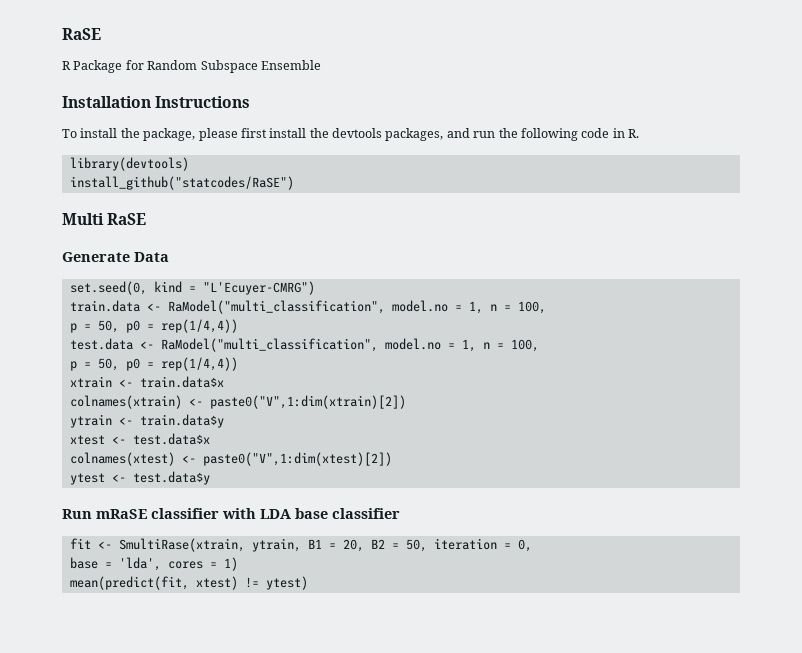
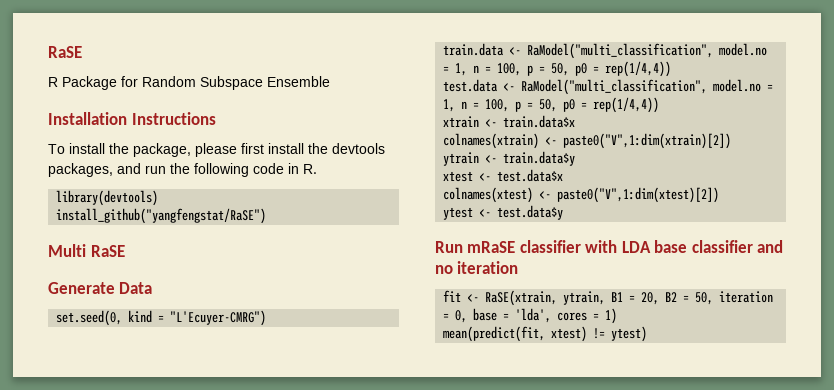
[69,176,294,190] install_github("statcodes/RaSE") -> [56,208,267,224] install_github("yangfengstat/RaSE")
(546, 307) // -> (522, 69) none
(539, 345) // -> (510, 105) none
(400, 513) none -> [757,240,784,253] [435,261,519,274] and no iteration
[118,538,245,552] SmultiRase(xtrain, -> [485,290,558,306] RaSE(xtrain,
(532, 545) // -> (468, 316) none

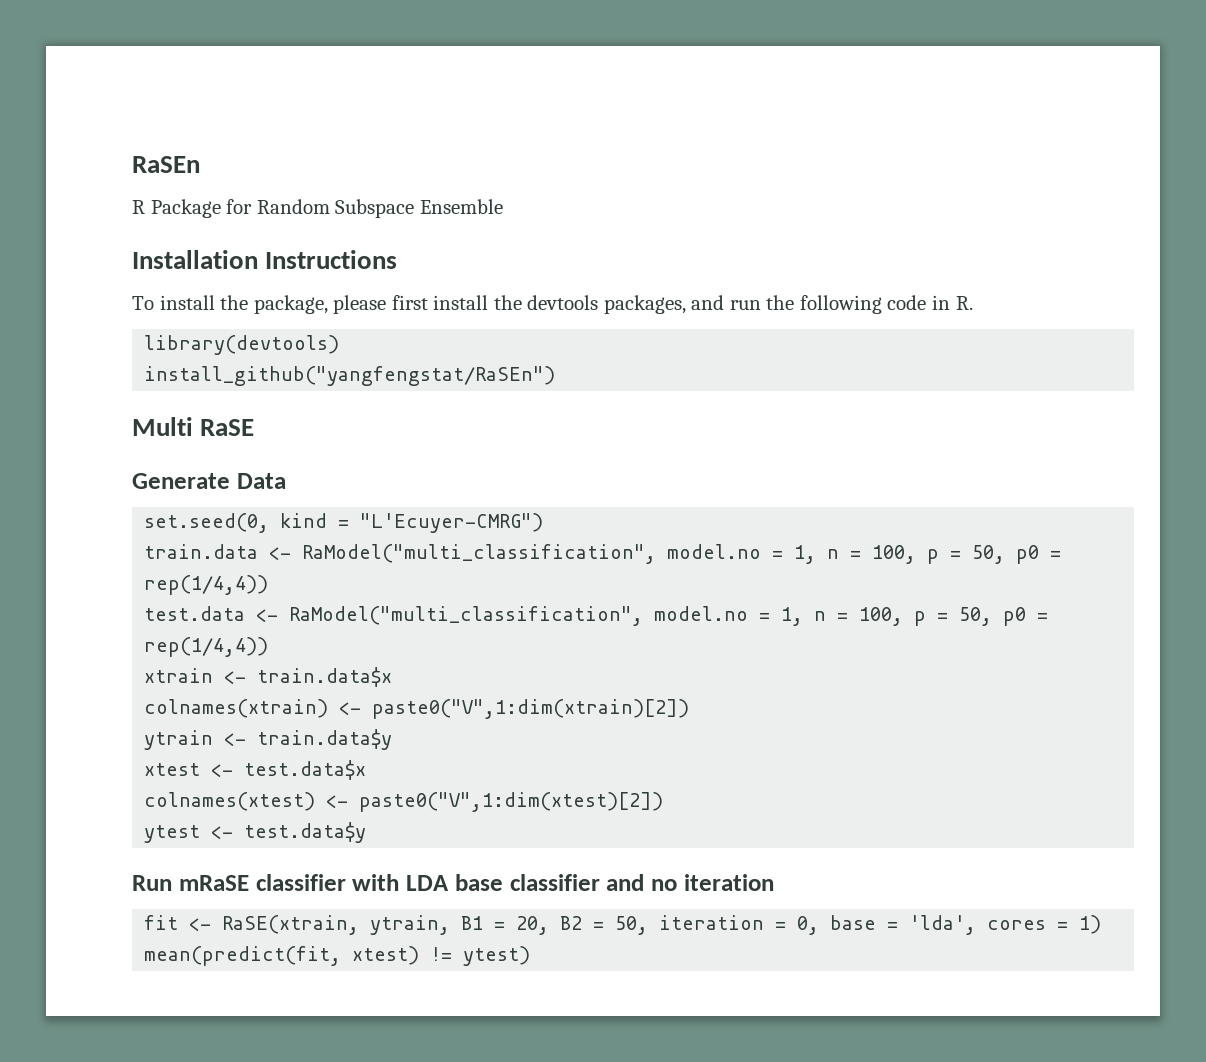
[48,46,82,58] RaSE -> [132,156,200,173] RaSEn
[56,208,267,224] install_github("yangfengstat/RaSE") -> [144,366,556,386] install_github("yangfengstat/RaSEn")

